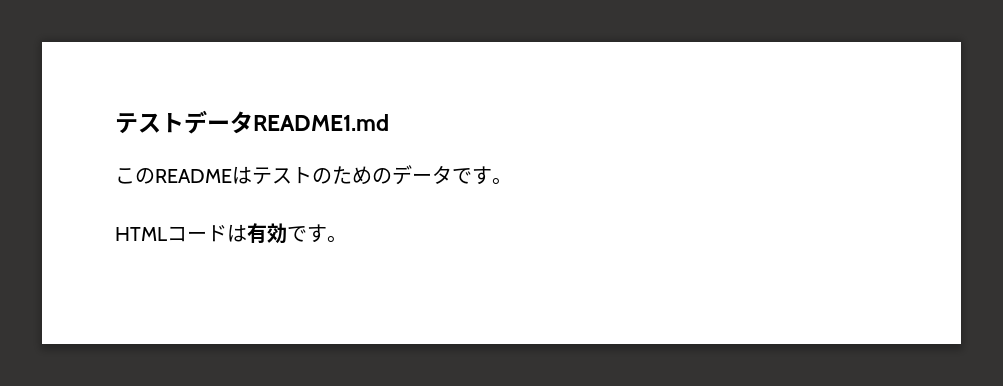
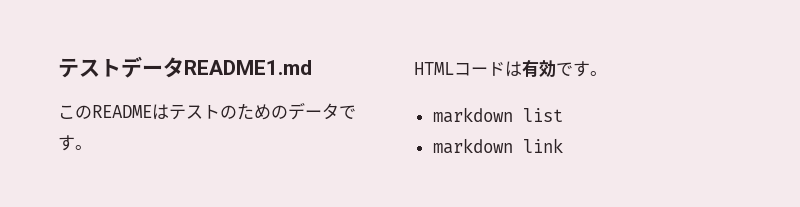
(347, 239) none -> [432,107,563,123] [432,138,563,154] // markdown list // markdown link

